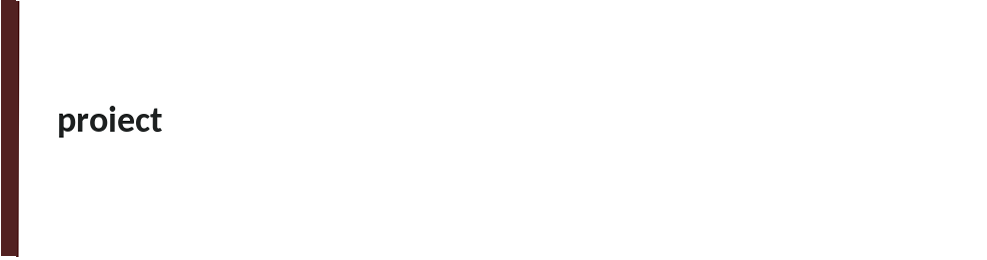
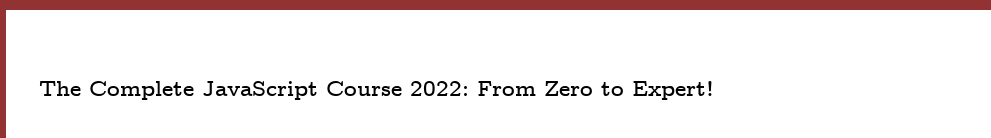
[56,105,163,138] proiect -> [39,81,714,100] The Complete JavaScript Course 2022: From Zero to Expert!

